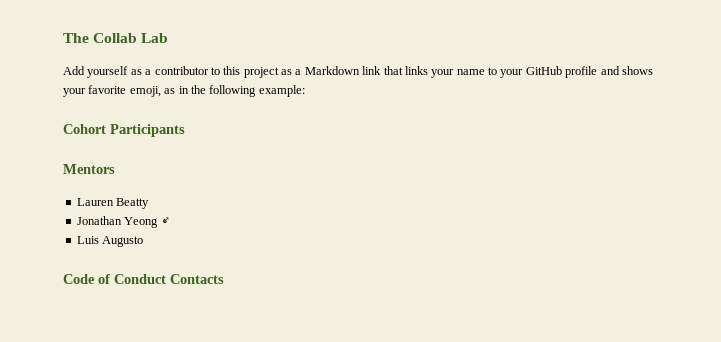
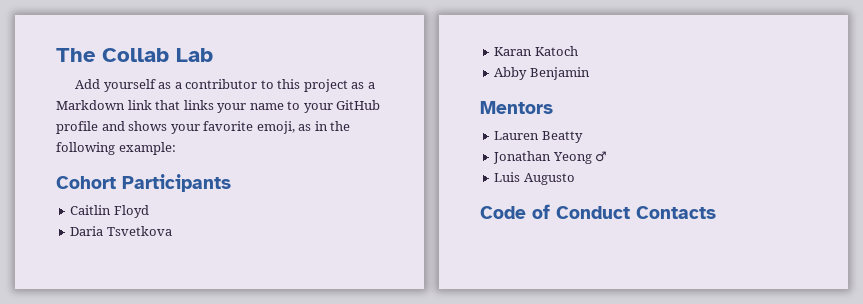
(185, 130) none -> [70,205,149,218] [70,226,172,236] [494,46,578,56] [494,67,590,80] // Caitlin Floyd // Daria Tsvetkova // Karan Katoch // Abby Benjamin

